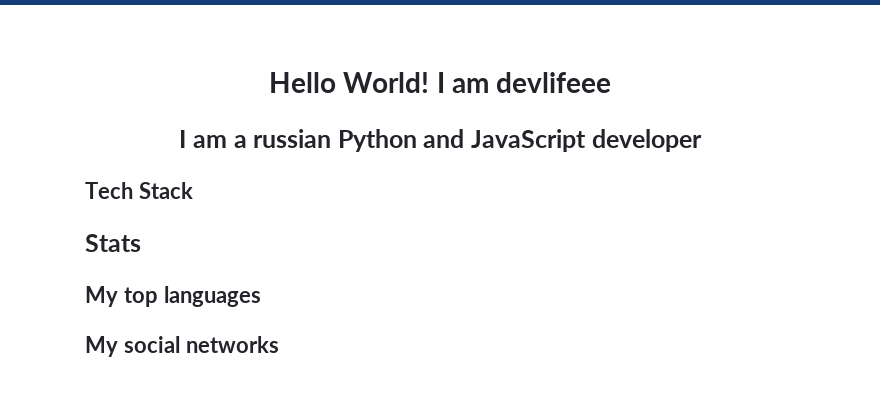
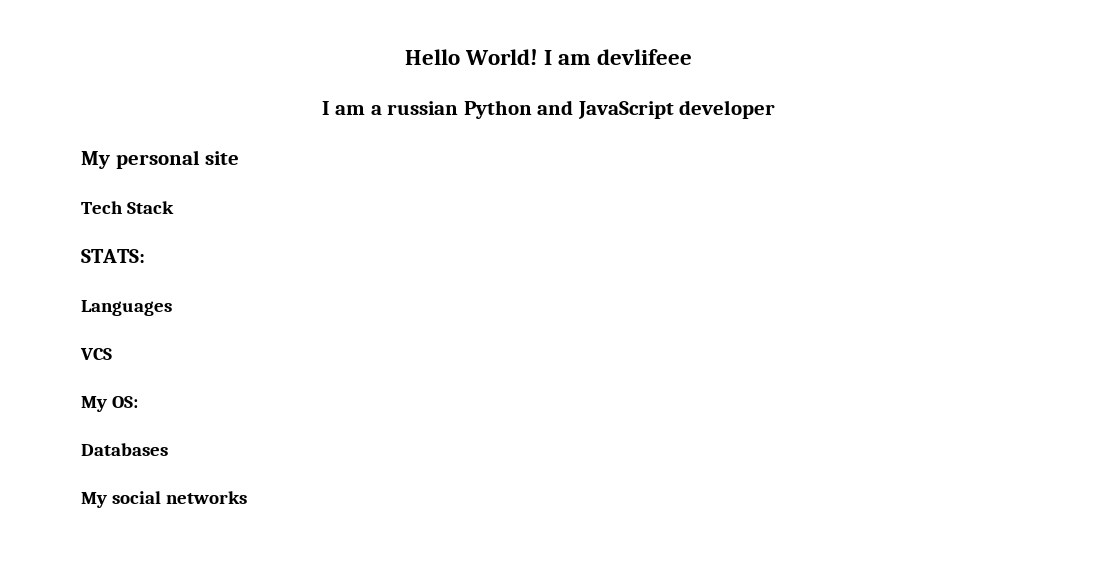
(702, 140) none -> [81,150,240,169] // My personal site
[85,234,141,252] [85,286,261,307] Stats // My top languages -> [81,249,145,263] [81,300,172,316] [80,348,112,360] [81,396,139,412] [81,443,168,456] STATS: // Languages // VCS // My OS: // Databases

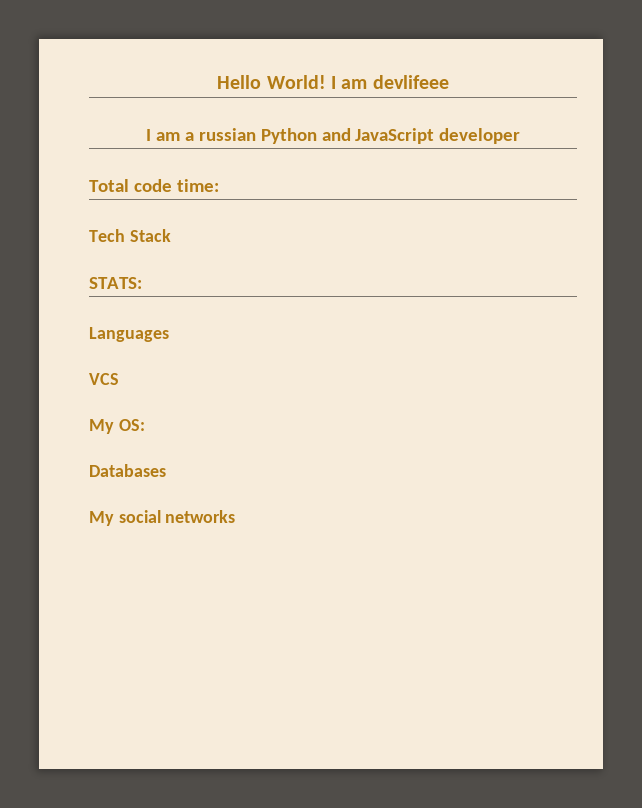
[81,150,240,169] My personal site -> [89,179,219,192] Total code time:

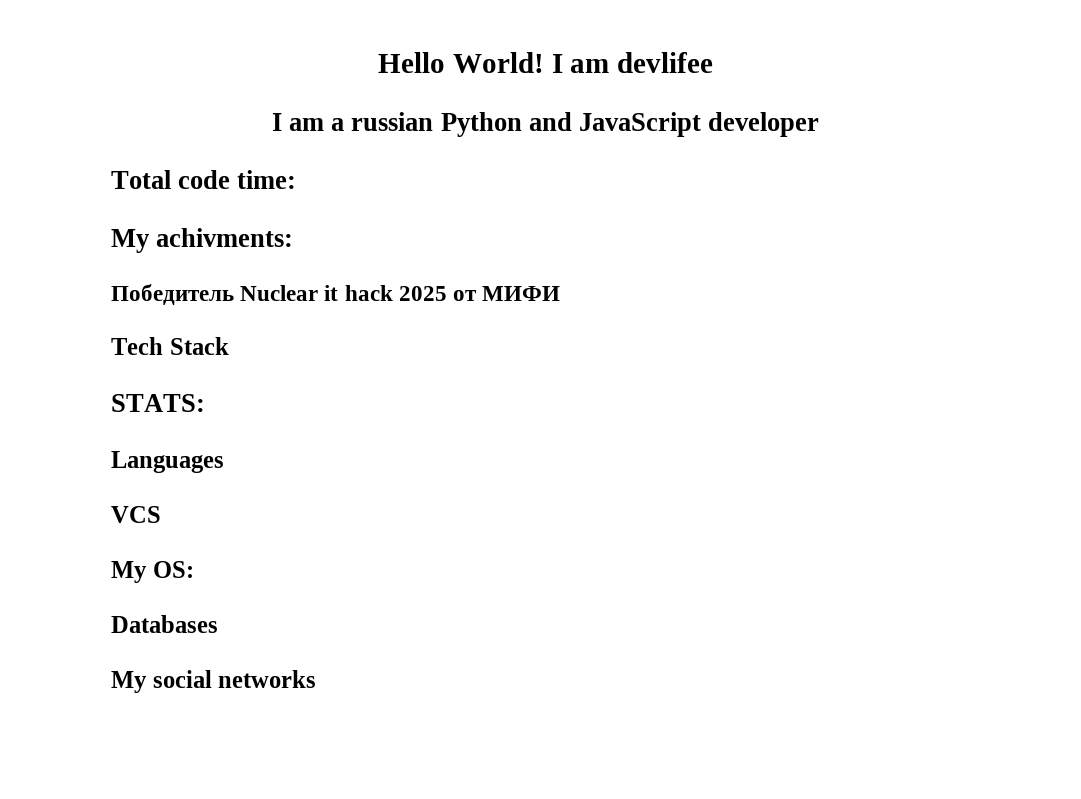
[372,75,449,89] devlifeee -> [617,52,714,73] devlifee
(219, 185) none -> [111,228,294,253] [111,284,561,305] // My achivments: // Победитель Nuclear it hack 2025 от МИФИ

